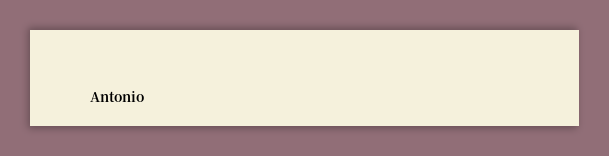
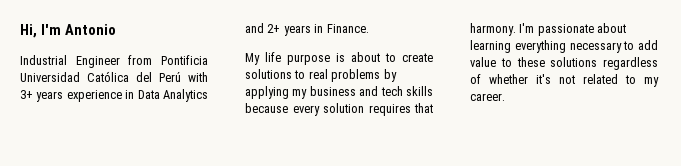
(90, 96) none -> [20,24,61,38] Hi, I'm
(144, 96) none -> [20,55,208,68] [20,71,208,82] [20,89,209,102] [245,23,369,36] [245,52,433,65] [245,69,397,82] [245,86,433,99] [245,103,433,116] [470,23,627,36] [470,40,658,53] [470,57,658,70] [470,74,659,87] [470,93,505,101] // Industrial Engineer from Pontificia Universidad Católica del Perú with 3+ years experience in Data Analytics and 2+ years in Finance. // My life purpose is about to create solutions to real problems by applying my business and tech skills because every solution requires that harmony. I'm passionate about learning everything necessary to add value to these solutions regardless of whether it's not related to my career.

